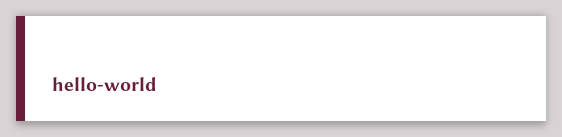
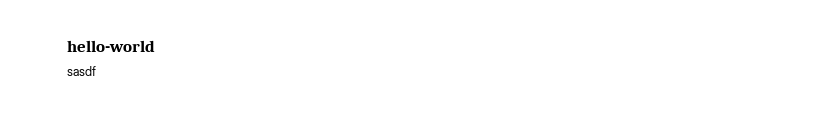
(157, 84) none -> [67,66,96,76] // sasdf

